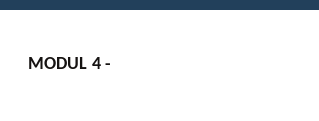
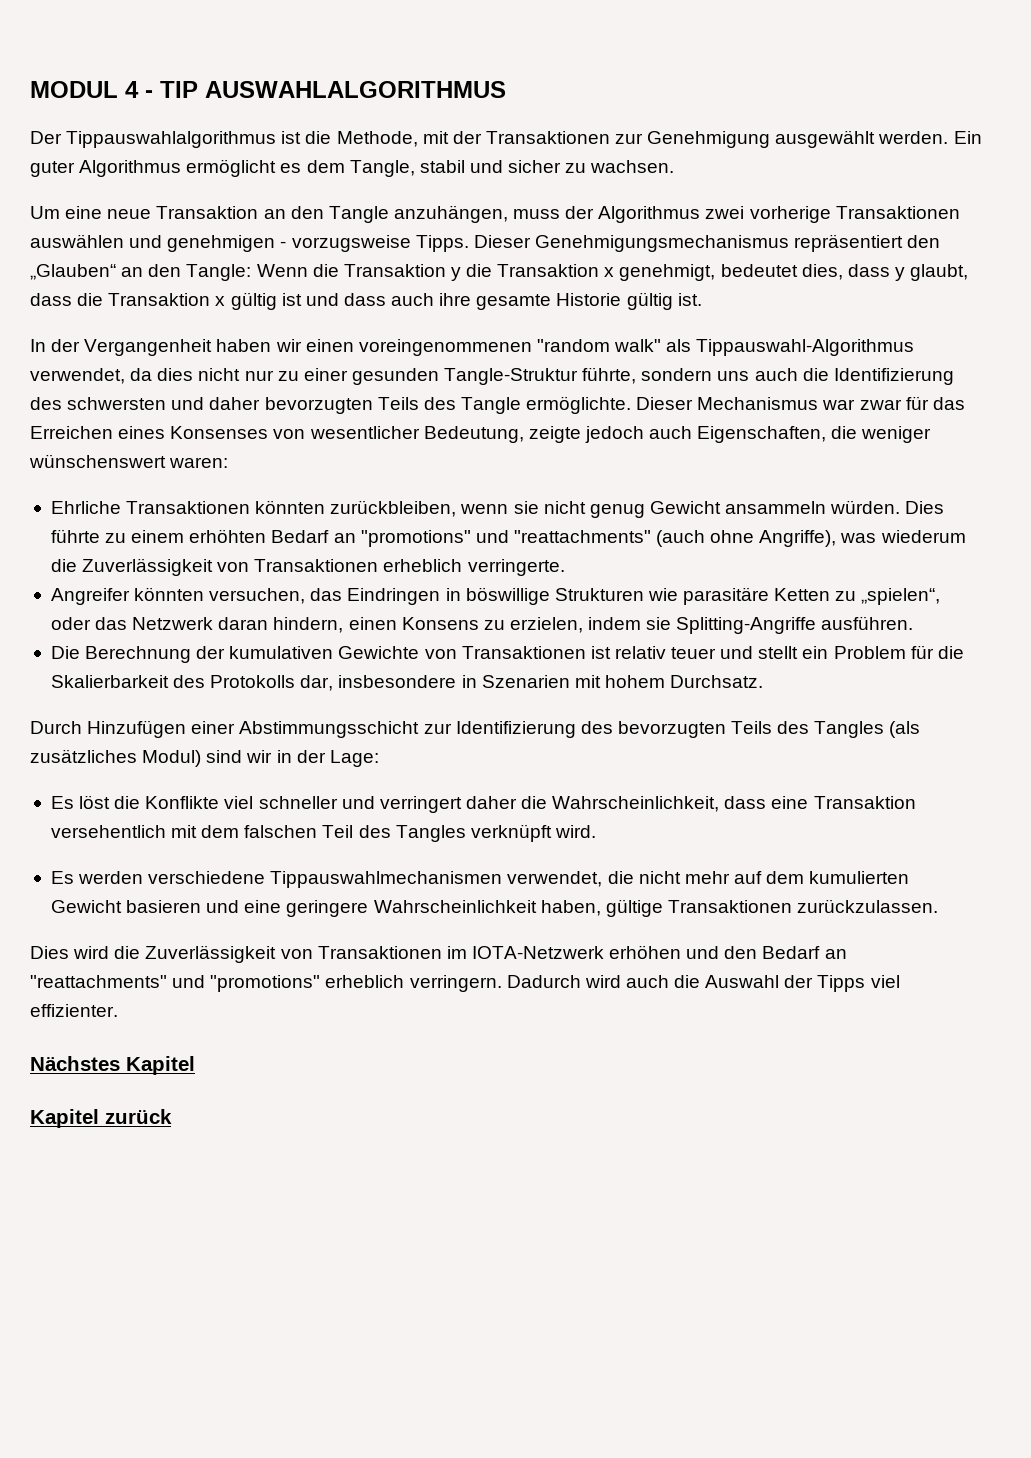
(112, 66) none -> [160,81,506,98] [30,130,982,148] [30,159,675,177] [30,205,960,223] [30,234,941,252] [30,264,969,281] [30,292,702,310] [30,339,915,356] [30,367,954,385] [30,396,965,414] [30,426,932,443] [29,454,229,468] [50,500,945,518] [50,529,966,547] [50,558,565,576] [50,587,941,605] [50,616,914,634] [50,645,964,663] [50,675,764,691] [30,720,921,738] [30,749,379,767] [50,795,916,813] [50,824,596,842] [50,871,910,888] [50,899,939,917] [30,945,847,963] [30,975,900,992] [30,1004,118,1017] [30,1056,195,1075] [30,1109,172,1128] TIP AUSWAHLALGORITHMUS // Der Tippauswahlalgorithmus ist die Methode, mit der Transaktionen zur Genehmigung ausgewählt werden. Ein guter Algorithmus ermöglicht es dem Tangle, stabil und sicher zu wachsen. // Um eine neue Transaktion an den Tangle anzuhängen, muss der Algorithmus zwei vorherige Transaktionen auswählen und genehmigen - vorzugsweise Tipps. Dieser Genehmigungsmechanismus repräsentiert den „Glauben“ an den Tangle: Wenn die Transaktion y die Transaktion x genehmigt, bedeutet dies, dass y glaubt, dass die Transaktion x gültig ist und dass auch ihre gesamte Historie gültig ist. // In der Vergangenheit haben wir einen voreingenommenen "random walk" als Tippauswahl-Algorithmus verwendet, da dies nicht nur zu einer gesunden Tangle-Struktur führte, sondern uns auch die Identifizierung des schwersten und daher bevorzugten Teils des Tangle ermöglichte. Dieser Mechanismus war zwar für das Erreichen eines Konsenses von wesentlicher Bedeutung, zeigte jedoch auch Eigenschaften, die weniger wünschenswert waren: // Ehrliche Transaktionen könnten zurückbleiben, wenn sie nicht genug Gewicht ansammeln würden. Dies führte zu einem erhöhten Bedarf an "promotions" und "reattachments" (auch ohne Angriffe), was wiederum die Zuverlässigkeit von Transaktionen erheblich verringerte. // Angreifer könnten versuchen, das Eindringen in böswillige Strukturen wie parasitäre Ketten zu „spielen“, oder das Netzwerk daran hindern, einen Konsens zu erzielen, indem sie Splitting-Angriffe ausführen. // Die Berechnung der kumulativen Gewichte von Transaktionen ist relativ teuer und stellt ein Problem für die Skalierbarkeit des Protokolls dar, insbesondere in Szenarien mit hohem Durchsatz. // Durch Hinzufügen einer Abstimmungsschicht zur Identifizierung des bevorzugten Teils des Tangles (als zusätzliches Modul) sind wir in der Lage: // Es löst die Konflikte viel schneller und verringert daher die Wahrscheinlichkeit, dass eine Transaktion versehentlich mit dem falschen Teil des Tangles verknüpft wird. // Es werden verschiedene Tippauswahlmechanismen verwendet, die nicht mehr auf dem kumulierten Gewicht basieren und eine geringere Wahrscheinlichkeit haben, gültige Transaktionen zurückzulassen. // Dies wird die Zuverlässigkeit von Transaktionen im IOTA-Netzwerk erhöhen und den Bedarf an "reattachments" und "promotions" erheblich verringern. Dadurch wird auch die Auswahl der Tipps viel effizienter. // Nächstes Kapitel // Kapitel zurück

